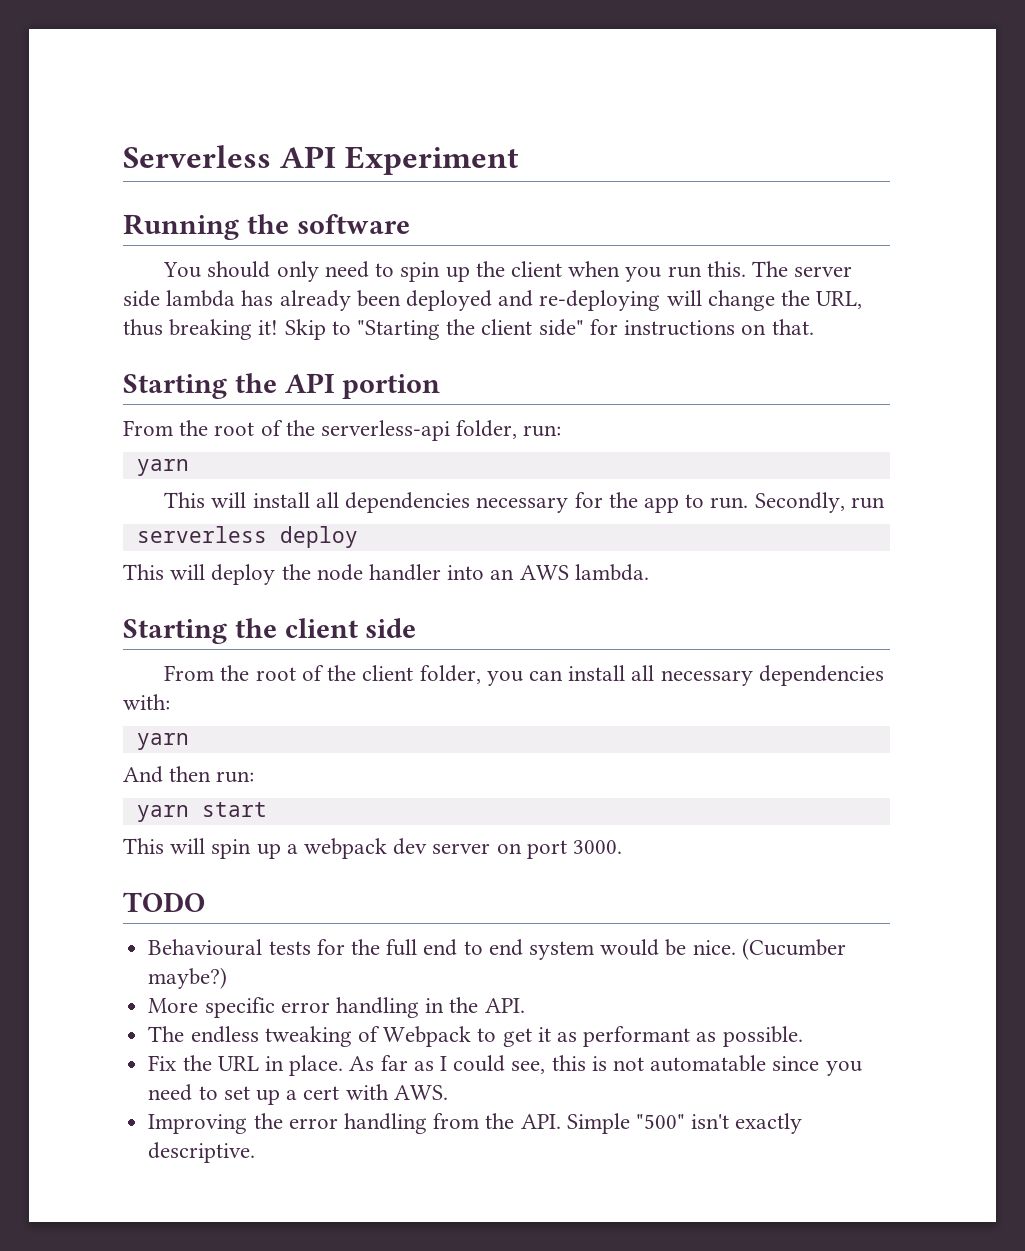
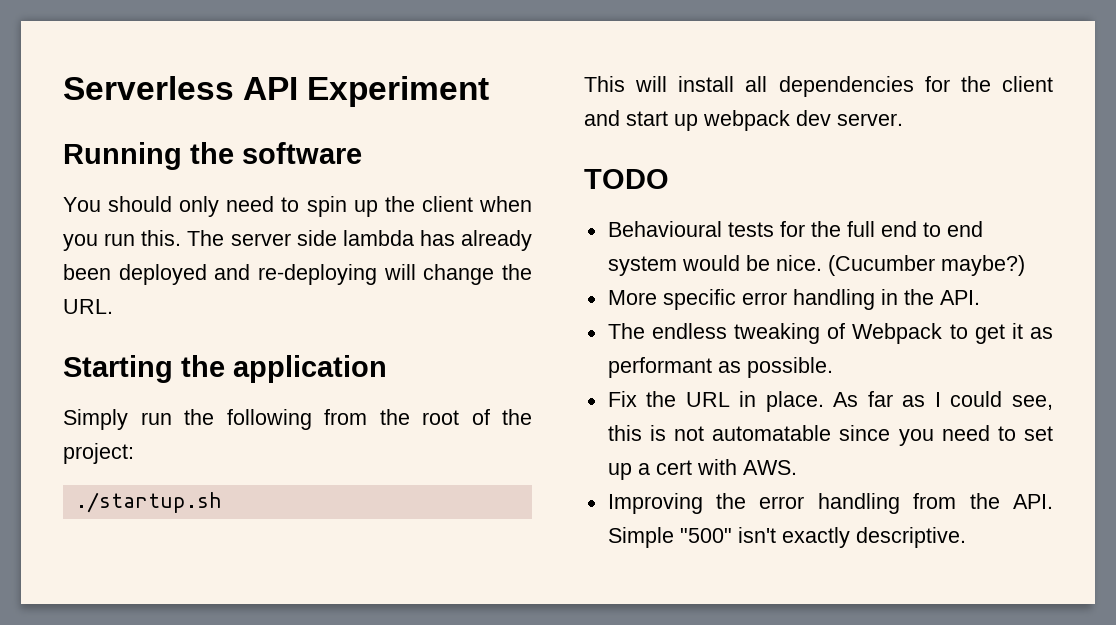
[816,291,863,309] [123,319,814,340] [123,373,441,399] [123,420,562,441] [136,459,189,476] URL, thus breaking it! Skip to "Starting the client side" for instructions on that. // Starting the API portion // From the root of the serverless-api folder, run: // yarn -> [63,299,113,314] [63,355,387,383] [63,409,532,430] [63,443,134,464] [75,492,222,513] URL. // Starting the application // Simply run the following from the root of the project: // ./startup.sh
[476,492,885,513] [136,526,358,548] [123,564,649,585] [123,618,417,644] [164,665,884,686] [123,694,170,710] [136,733,189,750] [123,766,255,783] [136,802,267,822] [123,838,623,859] necessary for the app to run. Secondly, run // serverless deploy // This will deploy the node handler into an AWS lambda. // Starting the client side // From the root of the client folder, you can install all necessary dependencies with: // yarn // And then run: // yarn start // This will spin up a webpack dev server on port 3000. -> [924,76,1053,92] [584,110,903,131] for the client and start up webpack dev server.

